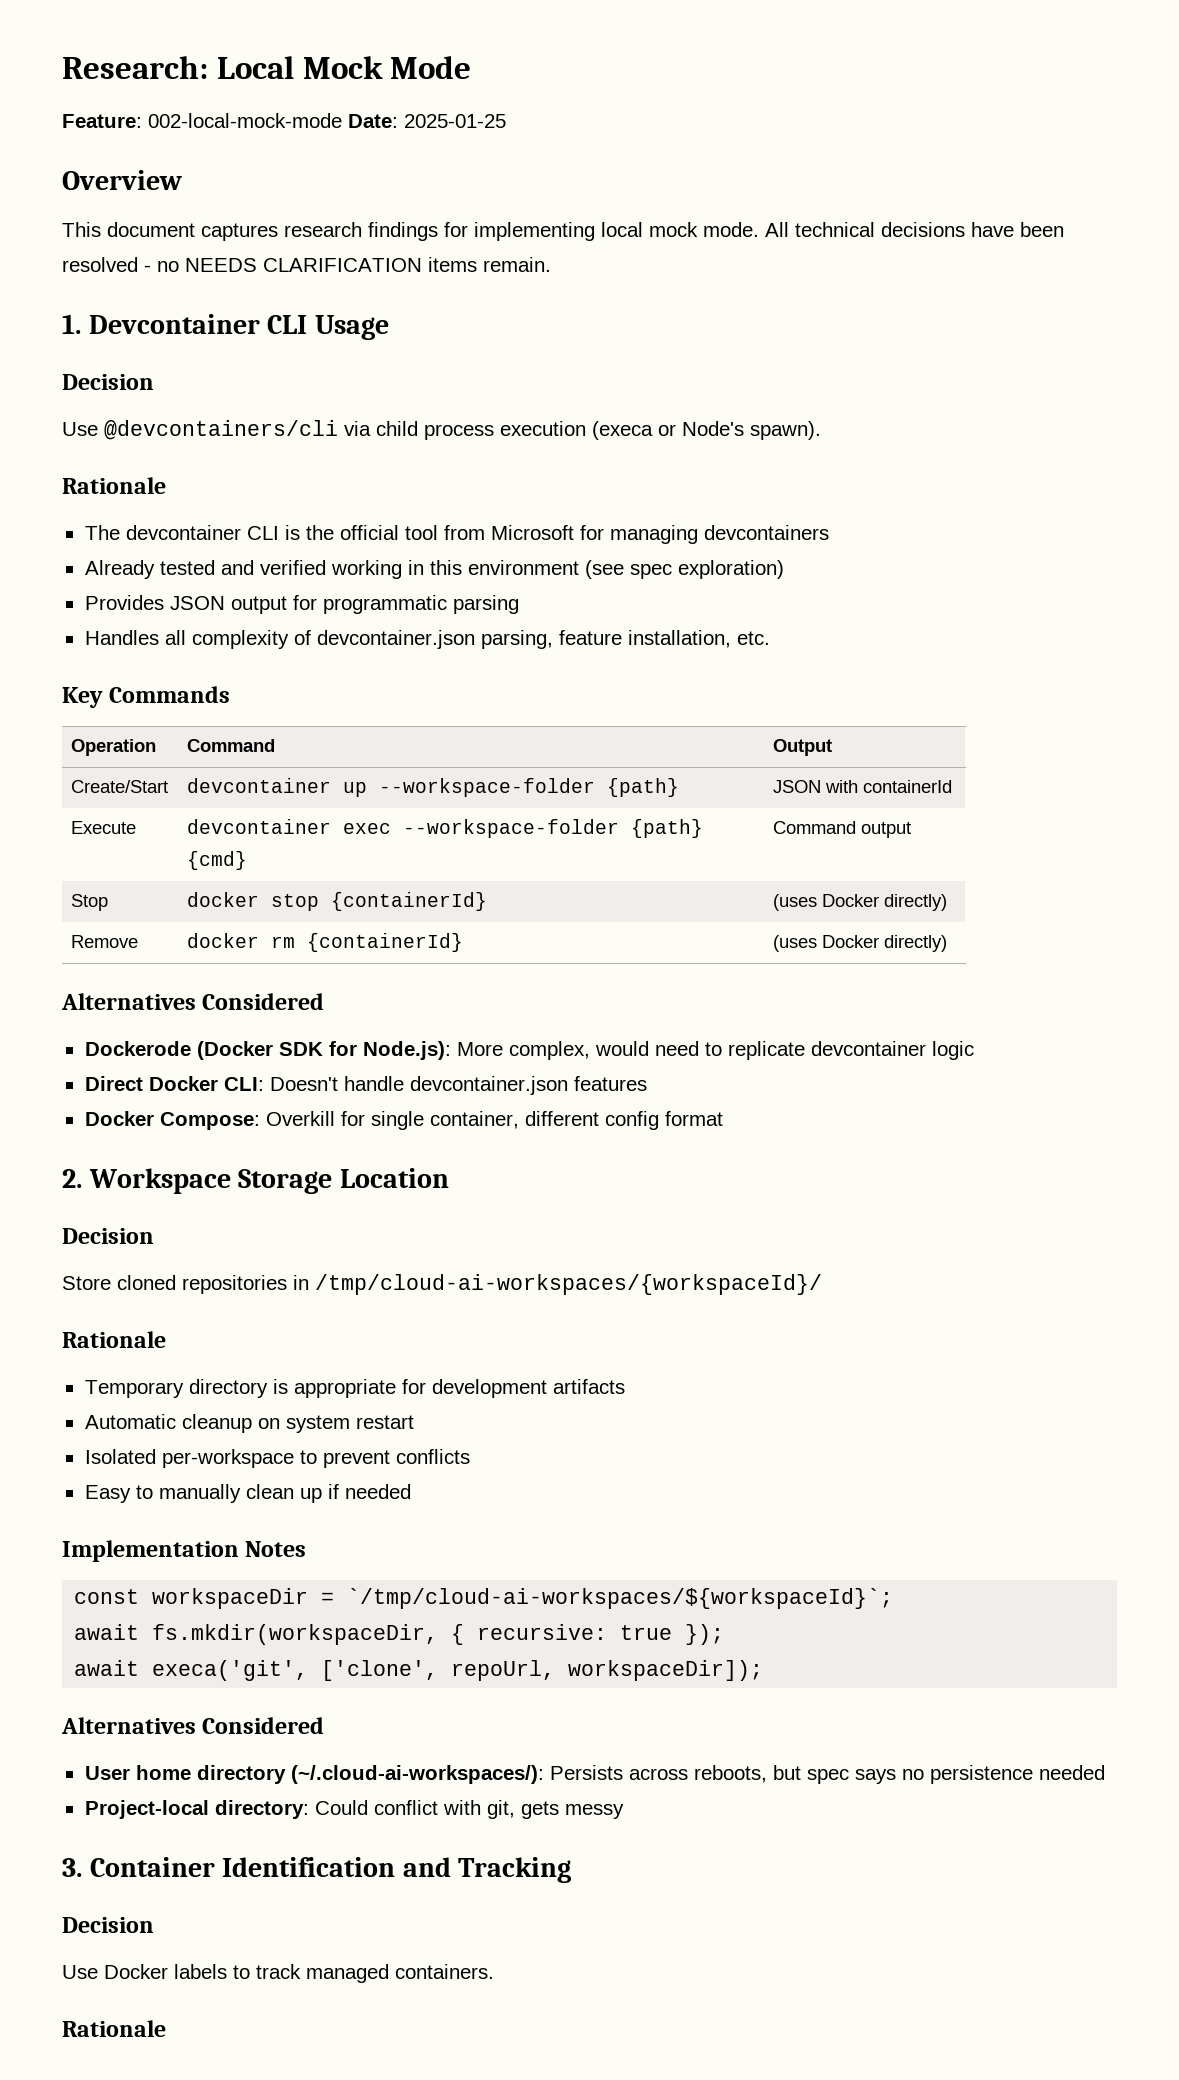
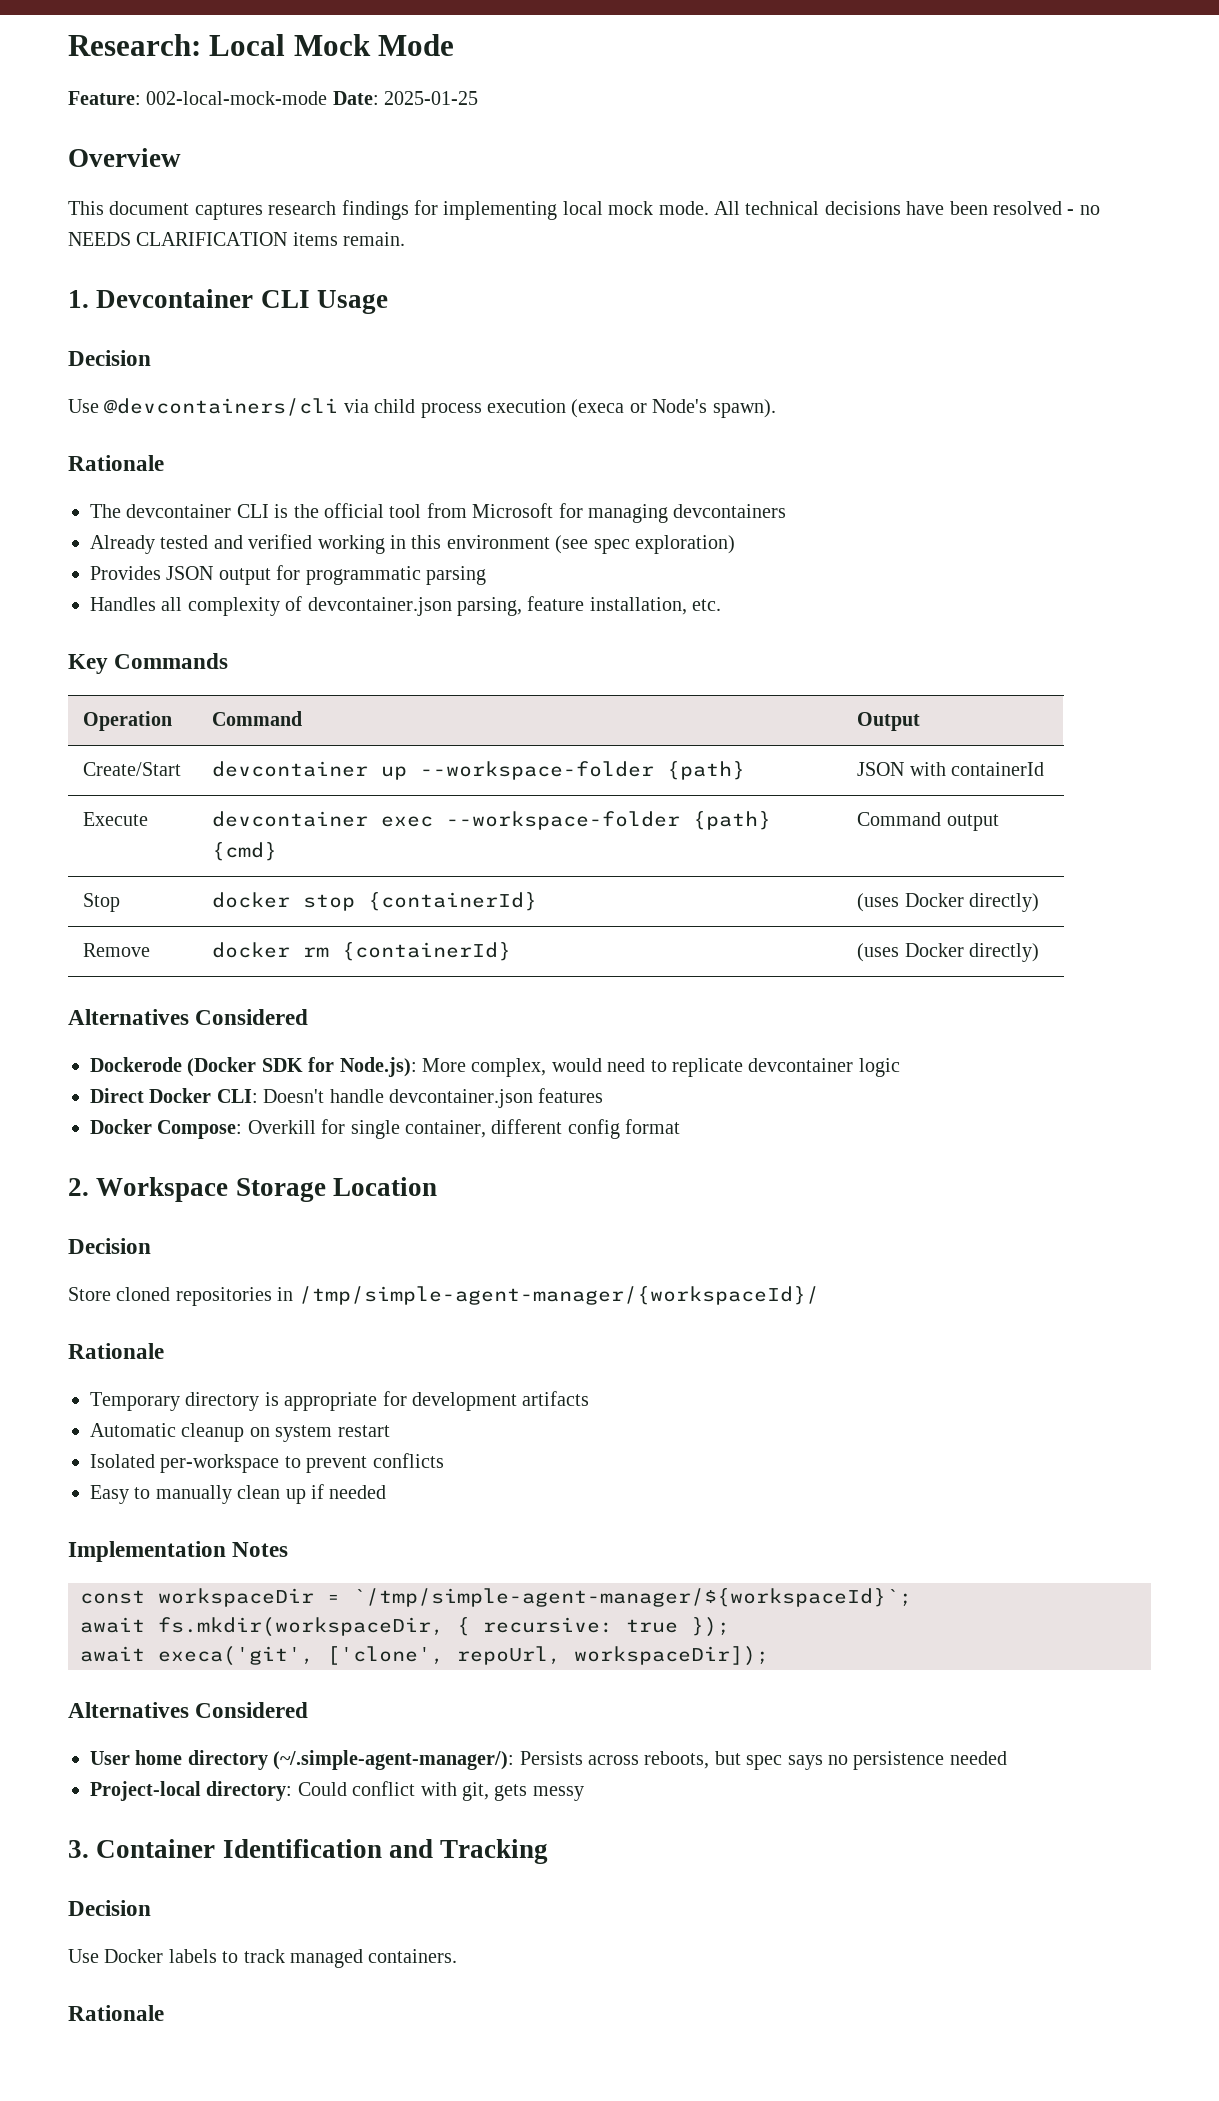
[315,1274,822,1295] /tmp/cloud-ai-workspaces/{workspaceId}/ -> [298,1286,819,1305] /tmp/simple-agent-manager/{workspaceId}/
[347,1588,894,1609] `/tmp/cloud-ai-workspaces/${workspaceId}`; -> [353,1588,912,1607] `/tmp/simple-agent-manager/${workspaceId}`;
[290,1765,544,1784] (~/.cloud-ai-workspaces/): -> [273,1750,515,1770] (~/.simple-agent-manager/):

